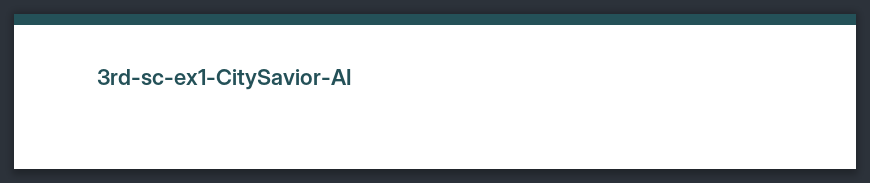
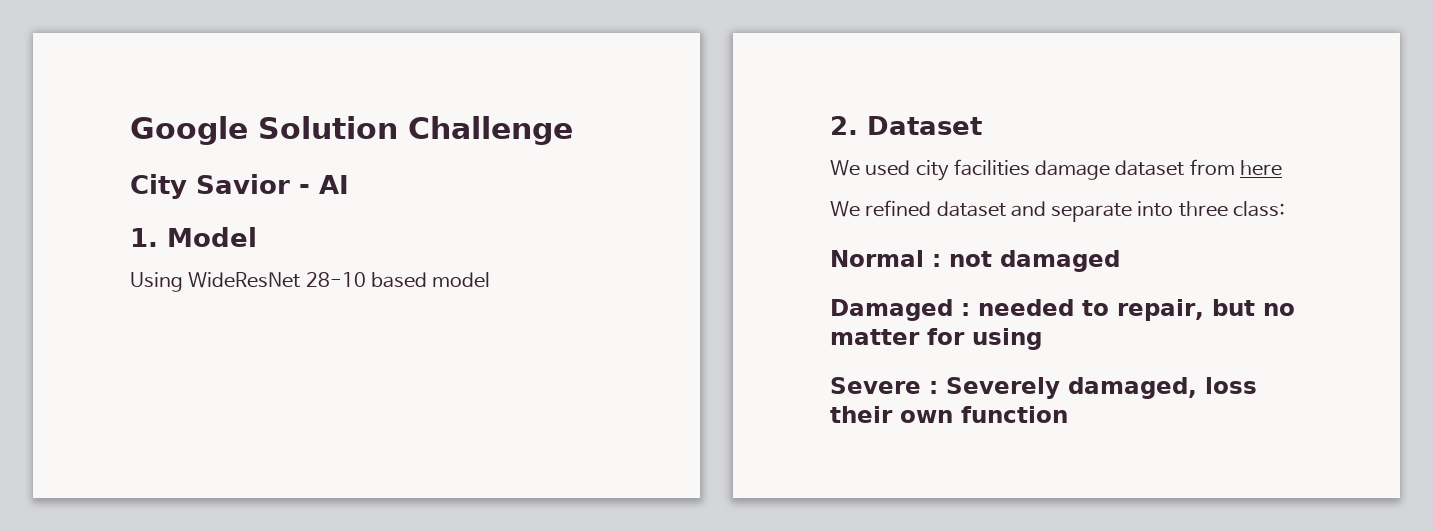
[97,69,352,90] 3rd-sc-ex1-CitySavior-AI -> [130,116,573,145] [130,174,349,199] [130,227,257,247] [130,272,491,292] [830,116,982,135] [830,159,1282,181] [830,200,1285,222] [830,250,1120,272] [830,299,1295,321] [830,328,1042,350] [830,377,1257,399] [830,406,1068,423] Google Solution Challenge // City Savior - AI // 1. Model // Using WideResNet 28-10 based model // 2. Dataset // We used city facilities damage dataset from here // We refined dataset and separate into three class: // Normal : not damaged // Damaged : needed to repair, but no matter for using // Severe : Severely damaged, loss their own function

